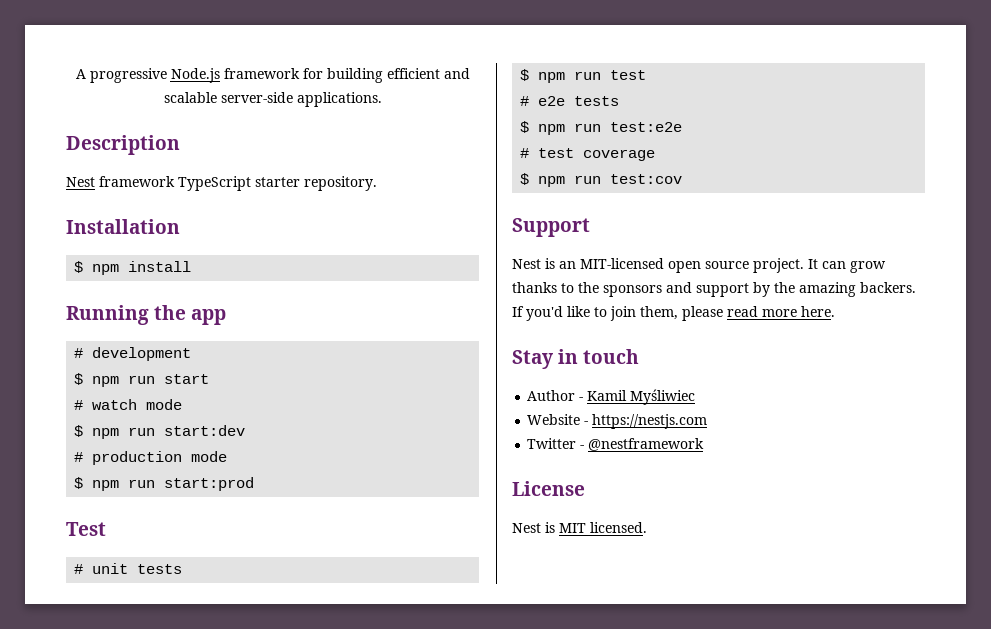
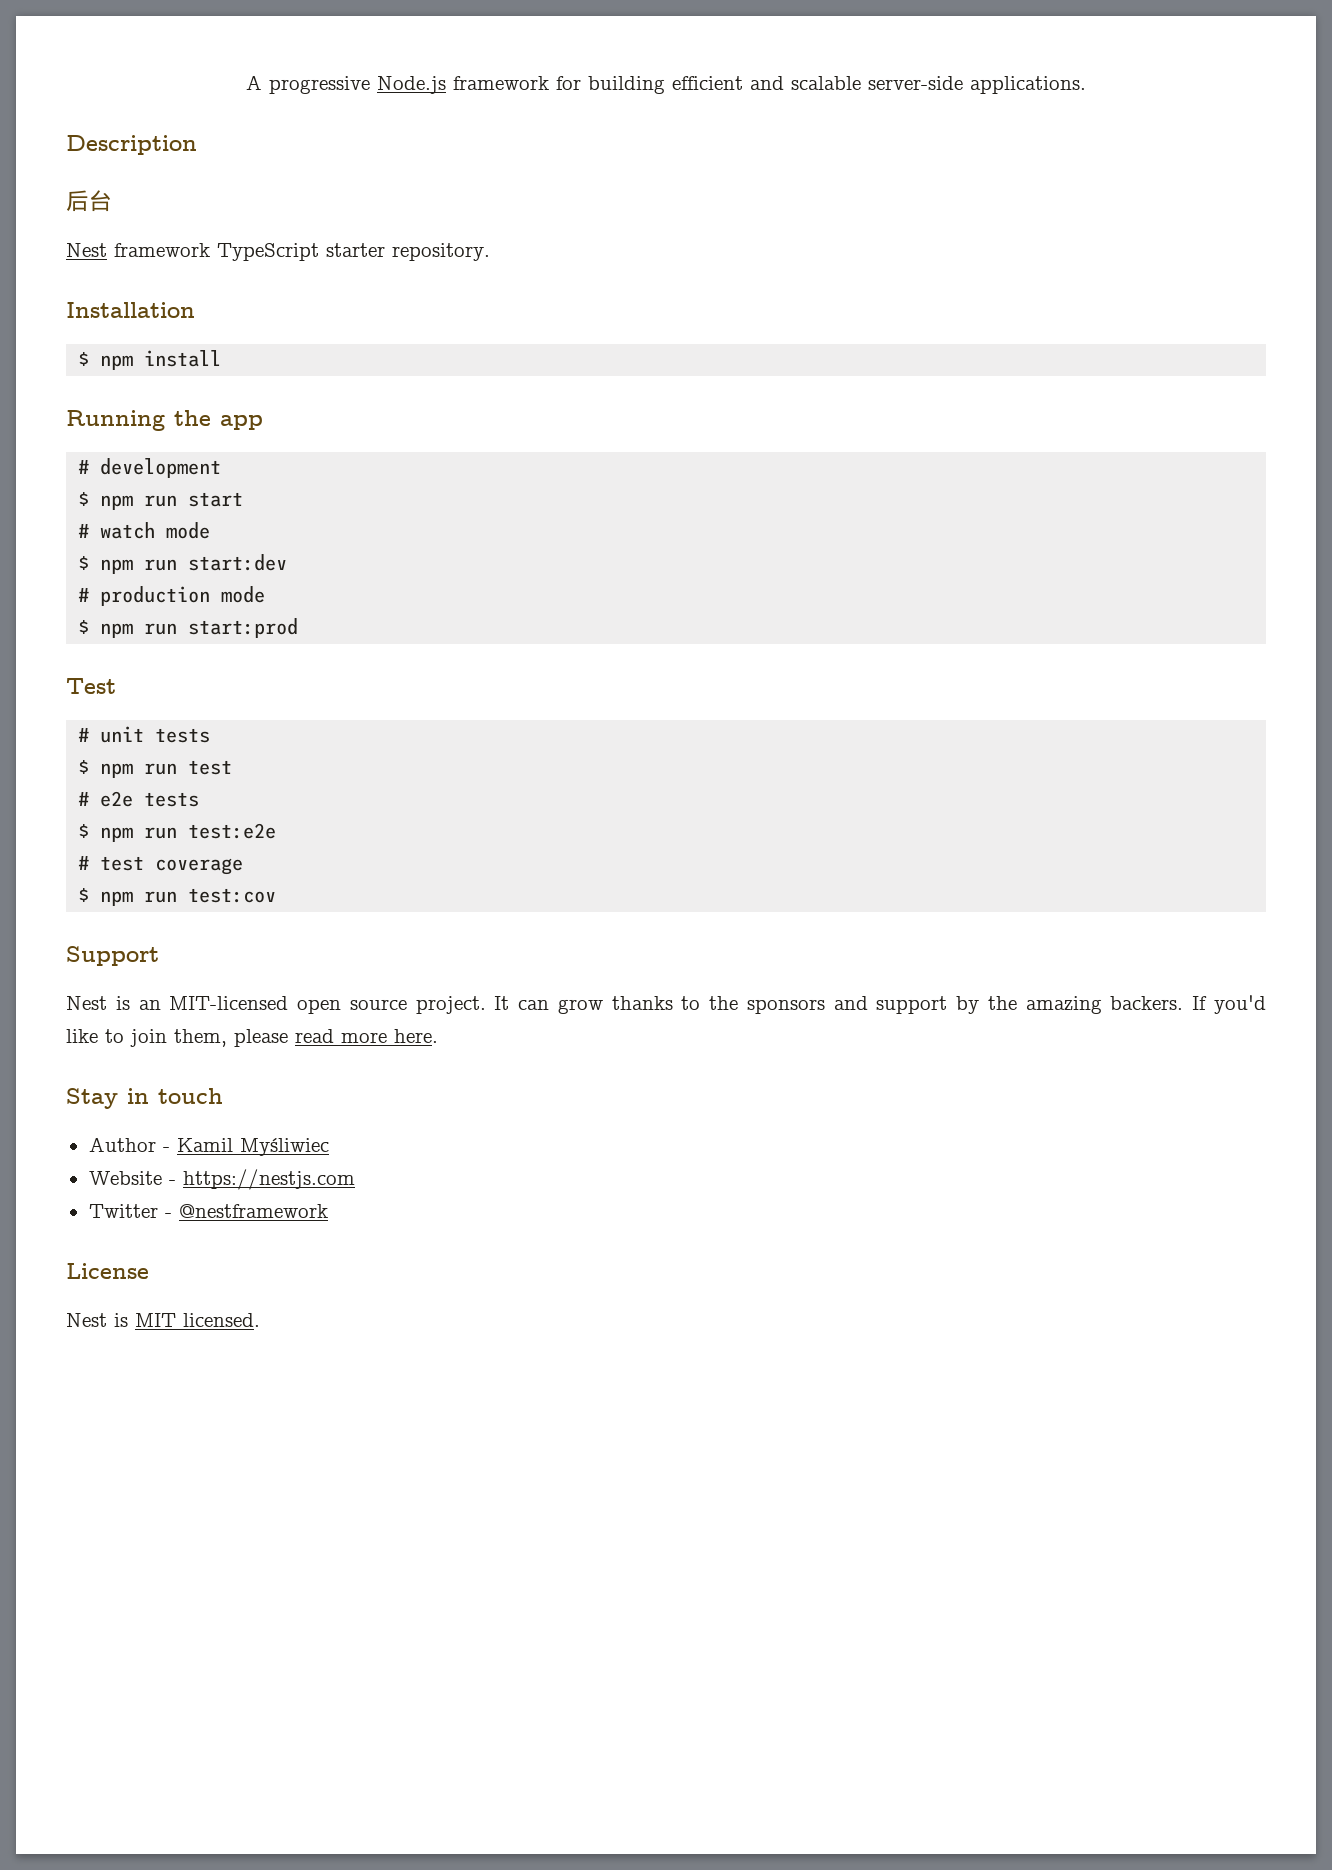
(180, 145) none -> [66,190,112,212] // 后台

